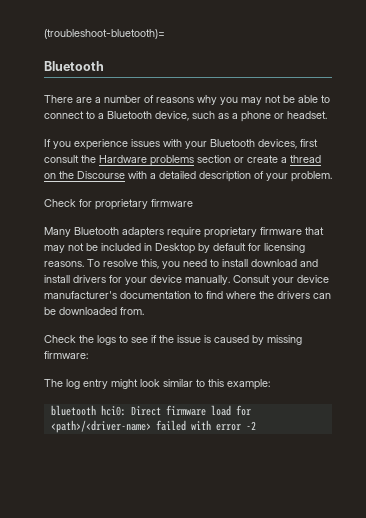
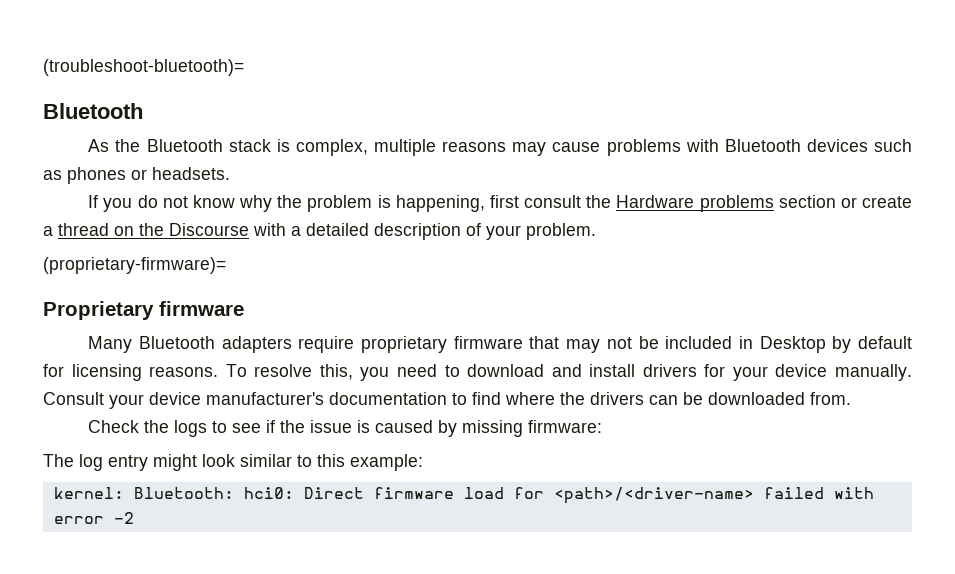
[44,95,330,105] [44,111,327,122] [44,139,297,150] There are a number of reasons why you may not be able to connect to a Bluetooth device, such as a phone or headset. // If you experience issues with your Bluetooth devices, -> [88,139,912,156] [43,167,230,184] [88,195,485,212] As the Bluetooth stack is complex, multiple reasons may cause problems with Bluetooth devices such as phones or headsets. // If you do not know why the problem is happening,
[44,199,148,210] Check for proprietary -> [43,257,226,274] [43,301,154,320] (proprietary-firmware)= // Proprietary
[222,259,248,267] install -> (460, 371) none
[50,405,96,416] bluetooth -> [53,487,234,499] kernel: Bluetooth:

